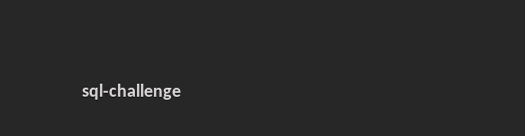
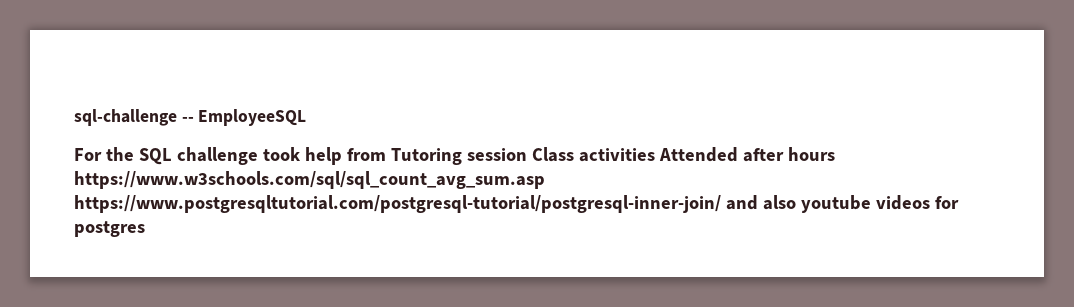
(181, 91) none -> [181,109,307,126] [74,147,835,165] [74,171,545,189] [74,195,959,213] [74,221,145,237] -- EmployeeSQL // For the SQL challenge took help from Tutoring session Class activities Attended after hours https://www.w3schools.com/sql/sql_count_avg_sum.asp https://www.postgresqltutorial.com/postgresql-tutorial/postgresql-inner-join/ and also youtube videos for postgres

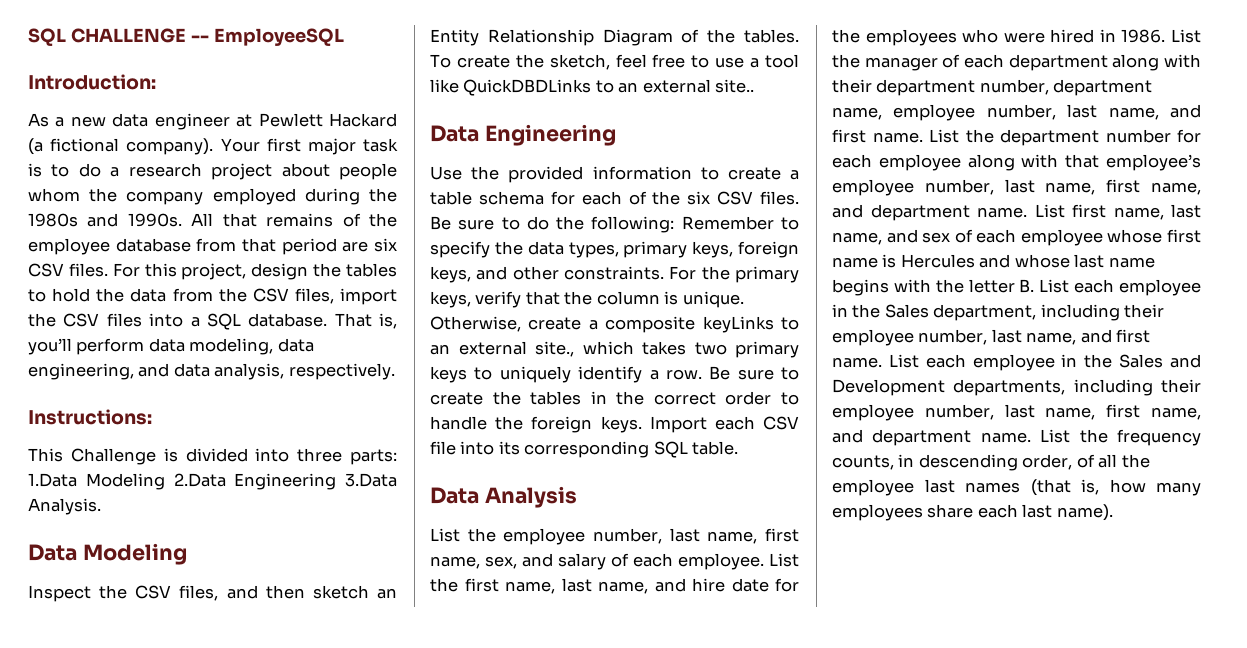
[74,109,177,126] sql-challenge -> [28,28,186,46] SQL CHALLENGE
[74,147,835,165] [74,171,545,189] [74,195,959,213] [74,221,145,237] For the SQL challenge took help from Tutoring session Class activities Attended after hours https://www.w3schools.com/sql/sql_count_avg_sum.asp https://www.postgresqltutorial.com/postgresql-tutorial/postgresql-inner-join/ and also youtube videos for postgres -> [28,74,156,90] [28,113,397,130] [28,138,398,155] [28,163,397,180] [28,188,397,205] [28,213,397,227] [28,238,397,255] [28,263,397,280] [28,288,397,305] [28,313,397,330] [28,338,314,355] [28,363,395,380] [28,409,152,425] [28,448,397,465] [28,473,397,490] [28,498,101,515] [28,543,187,565] [28,585,397,602] [430,29,799,46] [430,54,799,70] [430,79,755,96] [430,124,616,146] [430,166,799,183] [430,191,799,205] [430,216,799,233] [430,241,799,258] [430,266,799,283] [430,291,744,308] [430,316,799,333] [430,341,799,358] [430,366,799,383] [430,391,799,405] [430,416,799,433] [430,441,739,458] [430,486,577,508] [430,528,799,545] [430,553,799,570] [430,578,799,594] [832,29,1201,46] [832,54,1201,71] [832,79,1153,96] [832,104,1201,121] [832,129,1201,146] [832,154,1201,171] [832,179,1201,196] [832,204,1201,221] [832,229,1201,246] [832,254,1155,268] [832,279,1201,296] [832,304,1165,321] [832,329,1151,346] [832,354,1201,371] [832,379,1201,396] [832,404,1201,421] [832,429,1201,446] [832,454,1150,471] [832,479,1201,496] [832,504,1113,521] Introduction: // As a new data engineer at Pewlett Hackard (a fictional company). Your first major task is to do a research project about people whom the company employed during the 1980s and 1990s. All that remains of the employee database from that period are six CSV files. For this project, design the tables to hold the data from the CSV files, import the CSV files into a SQL database. That is, you’ll perform data modeling, data engineering, and data analysis, respectively. // Instructions: // This Challenge is divided into three parts: 1.Data Modeling 2.Data Engineering 3.Data Analysis. // Data Modeling // Inspect the CSV files, and then sketch an Entity Relationship Diagram of the tables. To create the sketch, feel free to use a tool like QuickDBDLinks to an external site.. // Data Engineering // Use the provided information to create a table schema for each of the six CSV files. Be sure to do the following: Remember to specify the data types, primary keys, foreign keys, and other constraints. For the primary keys, verify that the column is unique. Otherwise, create a composite keyLinks to an external site., which takes two primary keys to uniquely identify a row. Be sure to create the tables in the correct order to handle the foreign keys. Import each CSV file into its corresponding SQL table. // Data Analysis // List the employee number, last name, first name, sex, and salary of each employee. List the first name, last name, and hire date for the employees who were hired in 1986. List the manager of each department along with their department number, department name, employee number, last name, and first name. List the department number for each employee along with that employee’s employee number, last name, first name, and department name. List first name, last name, and sex of each employee whose first name is Hercules and whose last name begins with the letter B. List each employee in the Sales department, including their employee number, last name, and first name. List each employee in the Sales and Development departments, including their employee number, last name, first name, and department name. List the frequency counts, in descending order, of all the employee last names (that is, how many employees share each last name).

